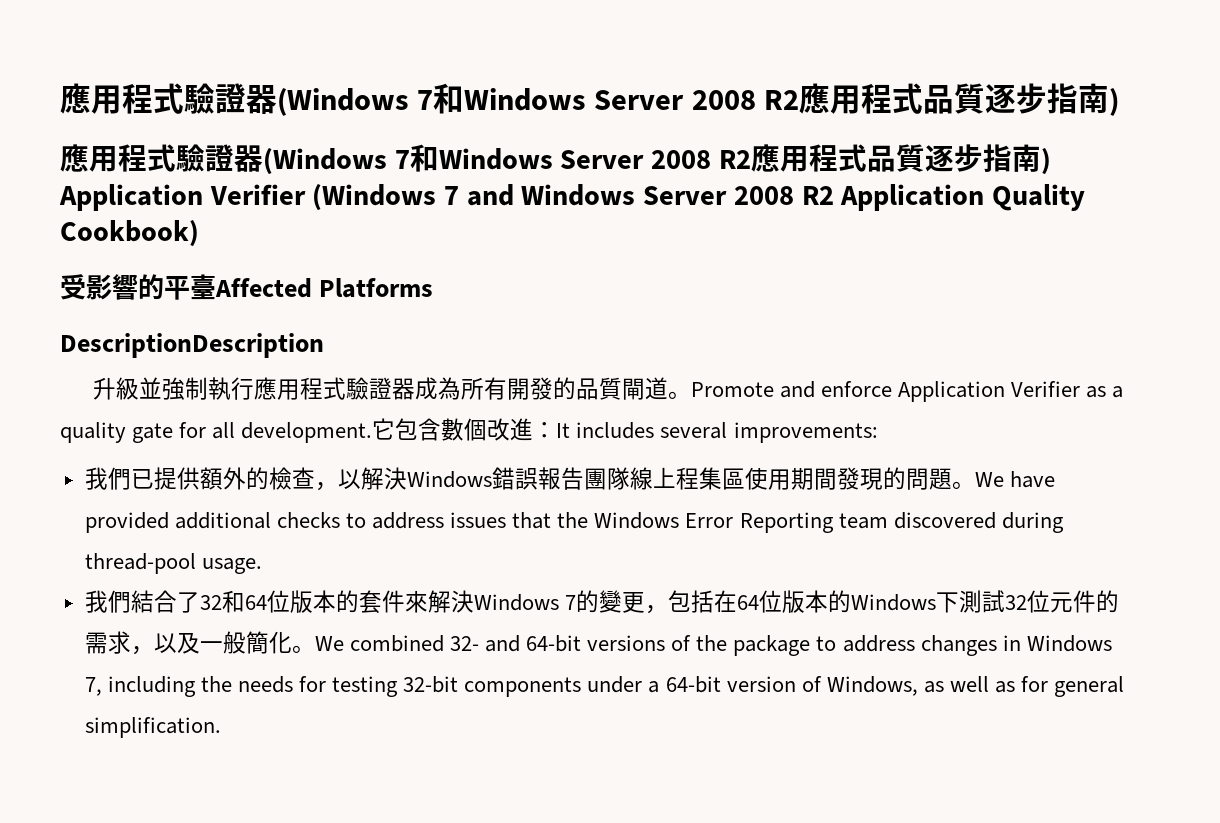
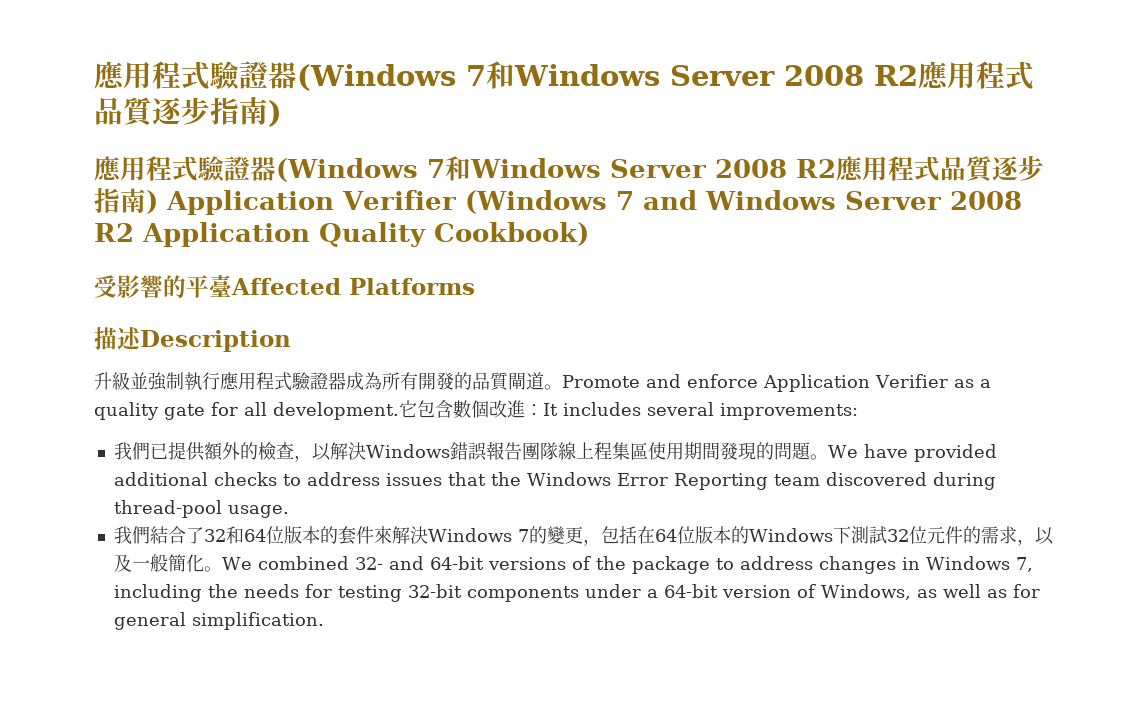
[60,333,324,358] DescriptionDescription -> [94,327,291,352] 描述Description

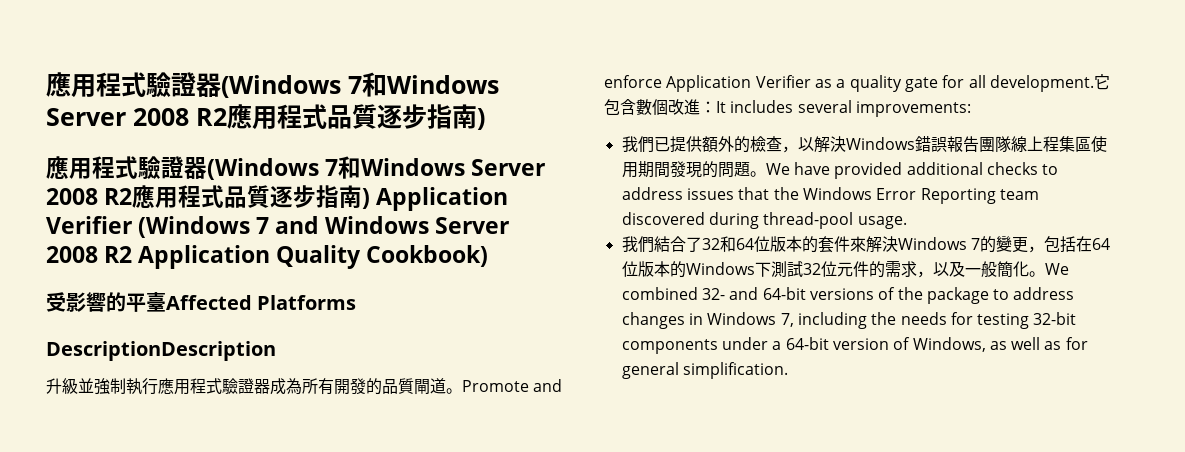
[94,327,291,352] 描述Description -> [46,341,276,361] DescriptionDescription

